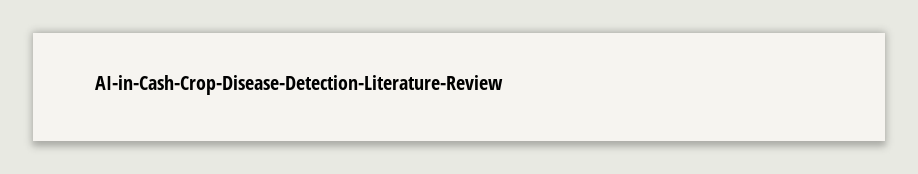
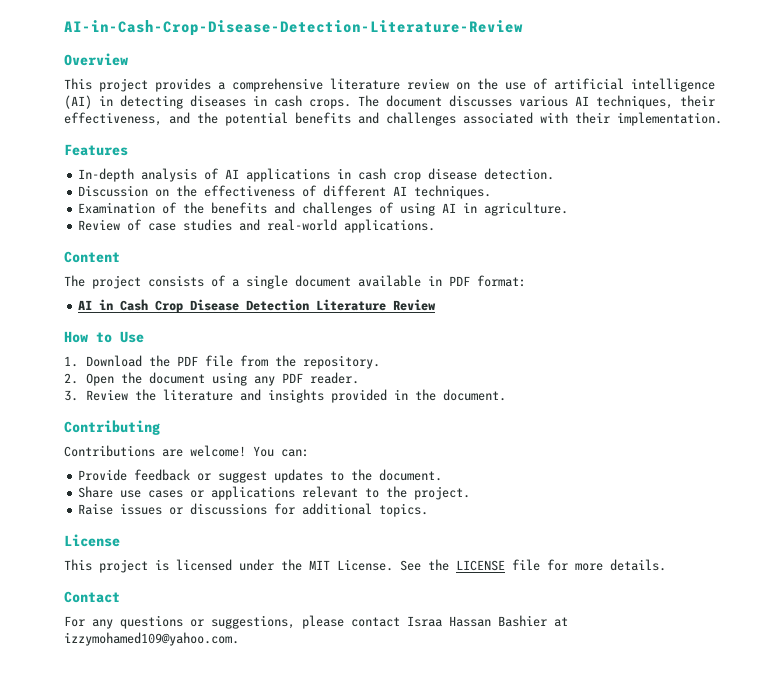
(503, 85) none -> [64,53,128,66] [64,78,715,92] [64,95,715,109] [64,112,722,126] [64,144,128,156] [78,168,555,182] [78,185,492,199] [78,202,569,216] [78,219,436,233] [64,251,120,263] [64,275,526,289] [78,299,437,313] [64,331,144,343] [64,355,380,369] [64,372,359,386] [64,389,506,403] [64,420,160,435] [64,445,309,457] [78,469,443,483] [78,486,471,500] [78,503,429,517] [64,534,120,547] [64,559,666,573] [64,591,120,603] [64,615,568,629] [64,632,239,646] // Overview // This project provides a comprehensive literature review on the use of artificial intelligence (AI) in detecting diseases in cash crops. The document discusses various AI techniques, their effectiveness, and the potential benefits and challenges associated with their implementation. // Features // In-depth analysis of AI applications in cash crop disease detection. // Discussion on the effectiveness of different AI techniques. // Examination of the benefits and challenges of using AI in agriculture. // Review of case studies and real-world applications. // Content // The project consists of a single document available in PDF format: // AI in Cash Crop Disease Detection Literature Review // How to Use // 1. Download the PDF file from the repository. // 2. Open the document using any PDF reader. // 3. Review the literature and insights provided in the document. // Contributing // Contributions are welcome! You can: // Provide feedback or suggest updates to the document. // Share use cases or applications relevant to the project. // Raise issues or discussions for additional topics. // License // This project is licensed under the MIT License. See the LICENSE file for more details. // Contact // For any questions or suggestions, please contact Israa Hassan Bashier at izzymohamed109@yahoo.com.

